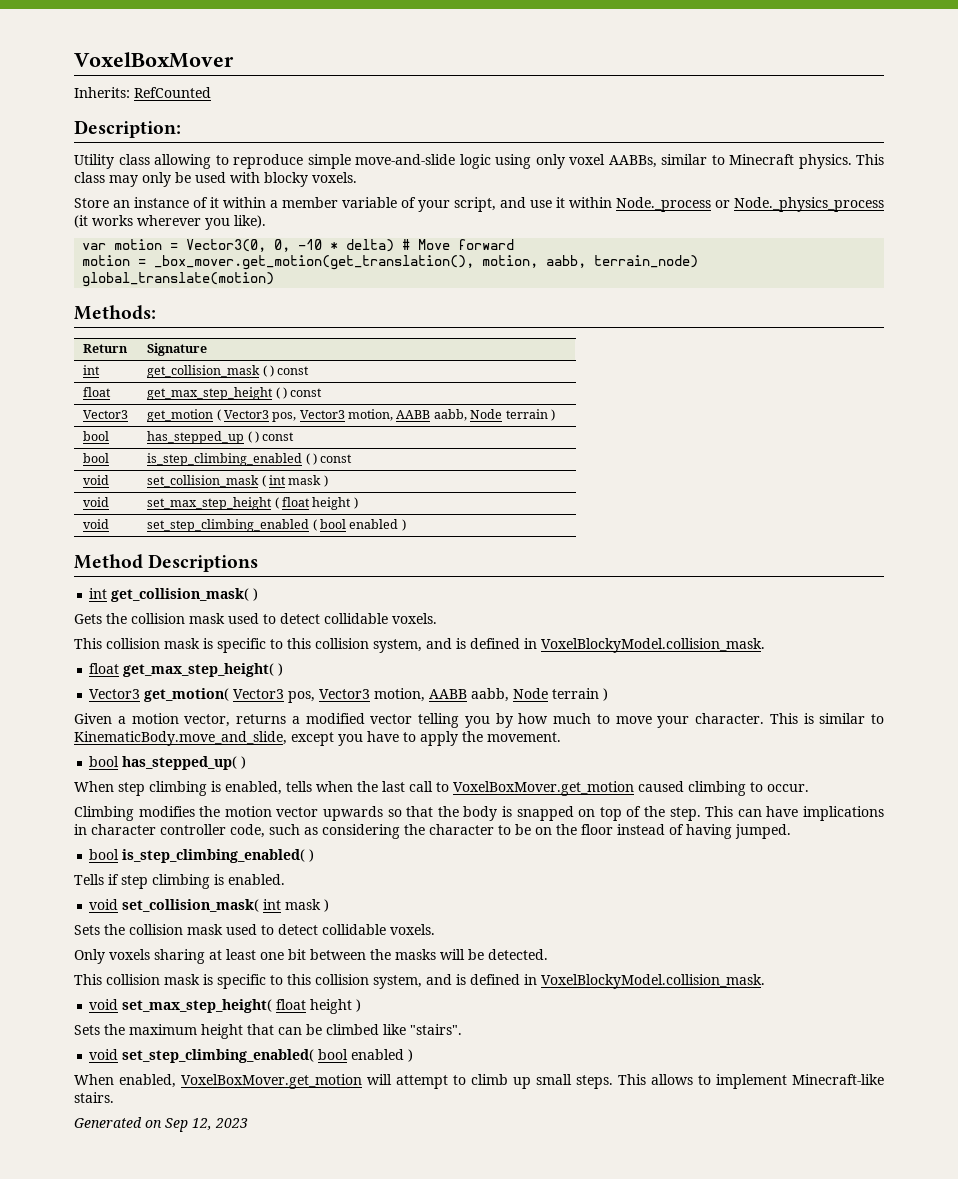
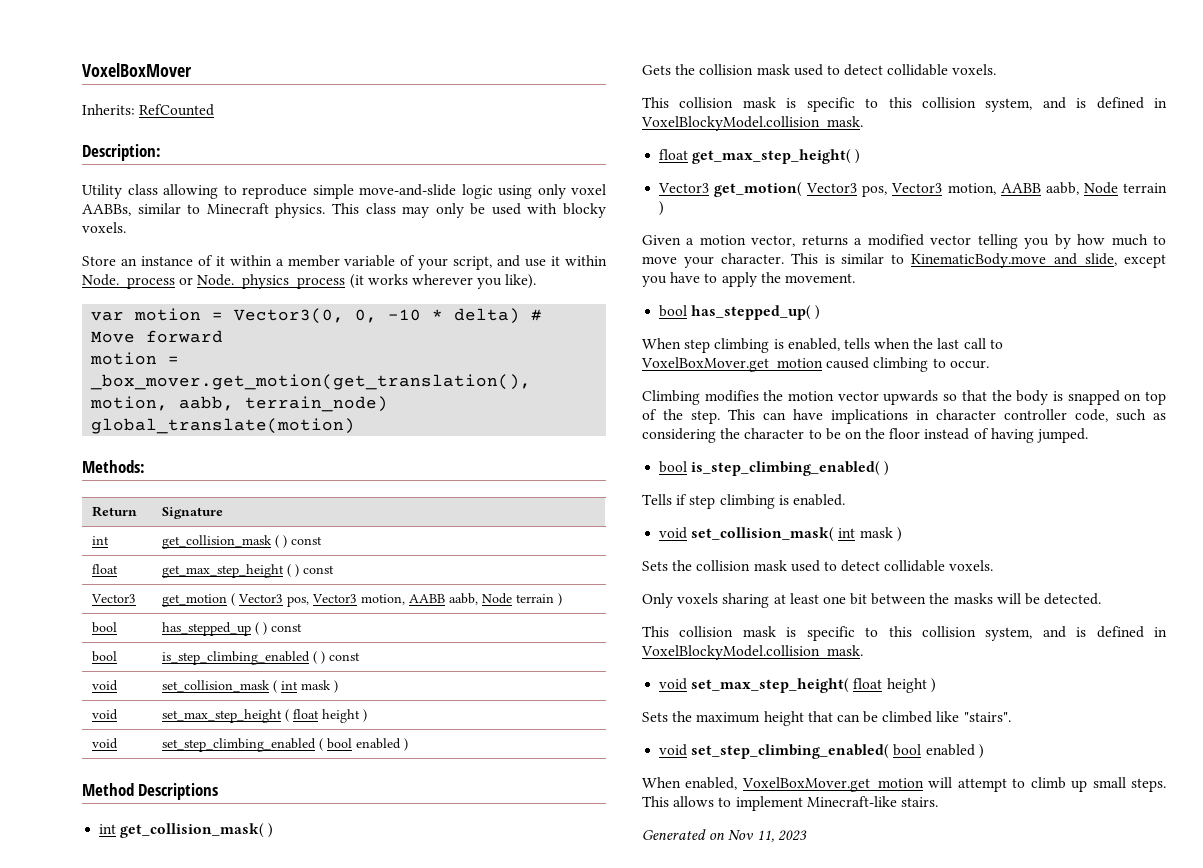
[165,1118,212,1132] Sep 12, -> [728,830,774,842] Nov 11,

